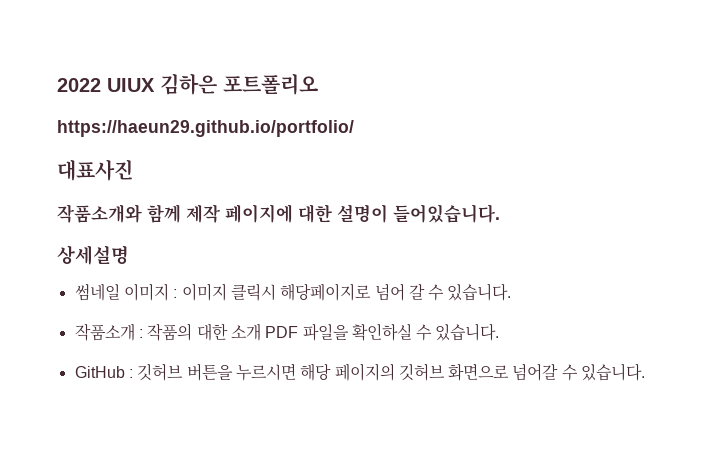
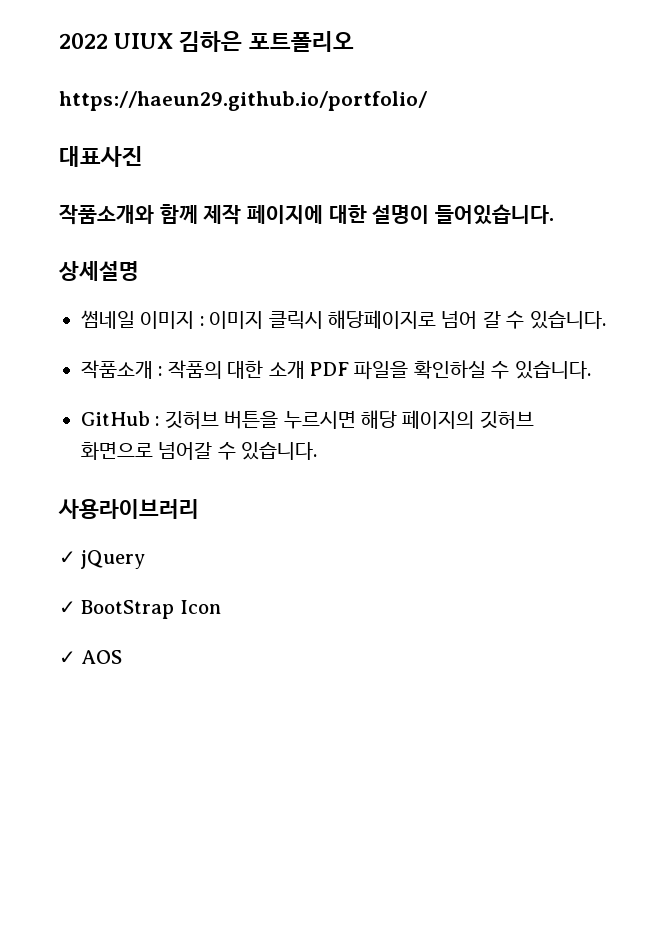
(646, 372) none -> [58,499,199,519] [59,550,146,569] [59,600,221,619] [59,650,123,664] // 사용라이브러리 // ✓ jQuery // ✓ BootStrap Icon // ✓ AOS

